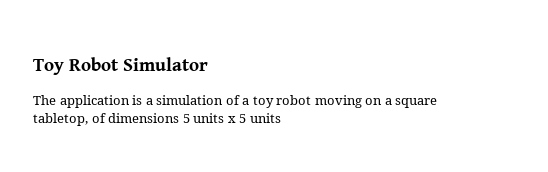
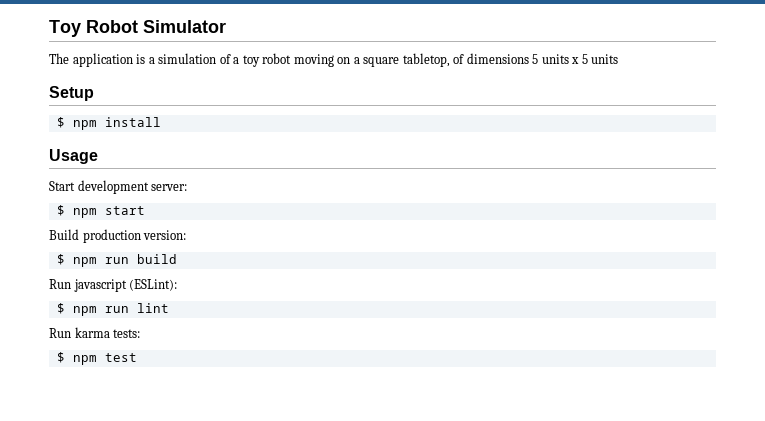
(281, 118) none -> [49,86,94,101] [56,117,161,130] [49,149,98,164] [49,180,188,194] [56,205,145,218] [49,229,187,243] [56,254,177,267] [49,279,178,292] [56,303,169,316] [49,327,141,338] [56,352,137,365] // Setup // $ npm install // Usage // Start development server: // $ npm start // Build production version: // $ npm run build // Run javascript (ESLint): // $ npm run lint // Run karma tests: // $ npm test

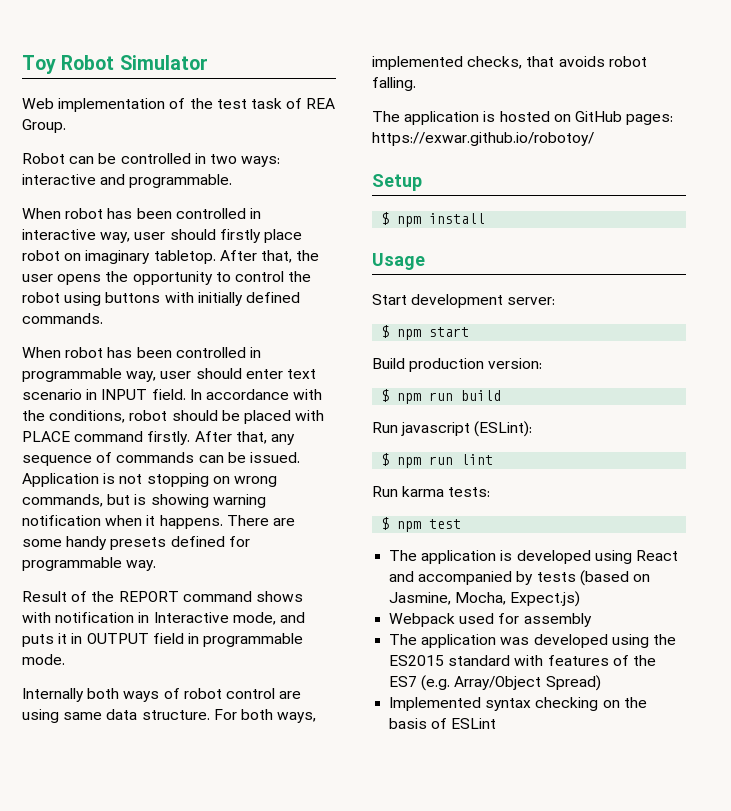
[49,53,619,67] The application is a simulation of a toy robot moving on a square tabletop, of dimensions 5 units x 5 units -> [22,98,336,112] [22,119,66,133] [22,153,281,167] [22,174,233,188] [22,208,261,219] [22,229,302,243] [22,250,320,264] [22,271,312,285] [22,292,300,306] [22,313,103,324] [22,347,261,358] [22,368,316,382] [22,389,323,400] [22,410,325,424] [22,431,295,445] [22,452,300,466] [22,473,277,487] [22,494,266,508] [22,515,295,529] [22,536,250,550] [22,557,157,571] [22,591,303,602] [22,612,305,625] [22,633,304,647] [22,654,65,665] [22,688,302,702] [22,709,317,723] [372,56,647,70] [372,77,416,91] [372,111,674,125] [372,132,594,146] Web implementation of the test task of REA Group. // Robot can be controlled in two ways: interactive and programmable. // When robot has been controlled in interactive way, user should firstly place robot on imaginary tabletop. After that, the user opens the opportunity to control the robot using buttons with initially defined commands. // When robot has been controlled in programmable way, user should enter text scenario in INPUT field. In accordance with the conditions, robot should be placed with PLACE command firstly. After that, any sequence of commands can be issued. Application is not stopping on wrong commands, but is showing warning notification when it happens. There are some handy presets defined for programmable way. // Result of the REPORT command shows with notification in Interactive mode, and puts it in OUTPUT field in programmable mode. // Internally both ways of robot control are using same data structure. For both ways, implemented checks, that avoids robot falling. // The application is hosted on GitHub pages: https://exwar.github.io/robotoy/
(137, 357) none -> [389,550,678,564] [389,570,650,586] [389,591,581,607] [389,613,592,627] [389,634,676,648] [389,655,656,666] [389,675,601,691] [389,697,647,711] [389,718,497,729] // The application is developed using React and accompanied by tests (based on Jasmine, Mocha, Expect.js) // Webpack used for assembly // The application was developed using the ES2015 standard with features of the ES7 (e.g. Array/Object Spread) // Implemented syntax checking on the basis of ESLint

